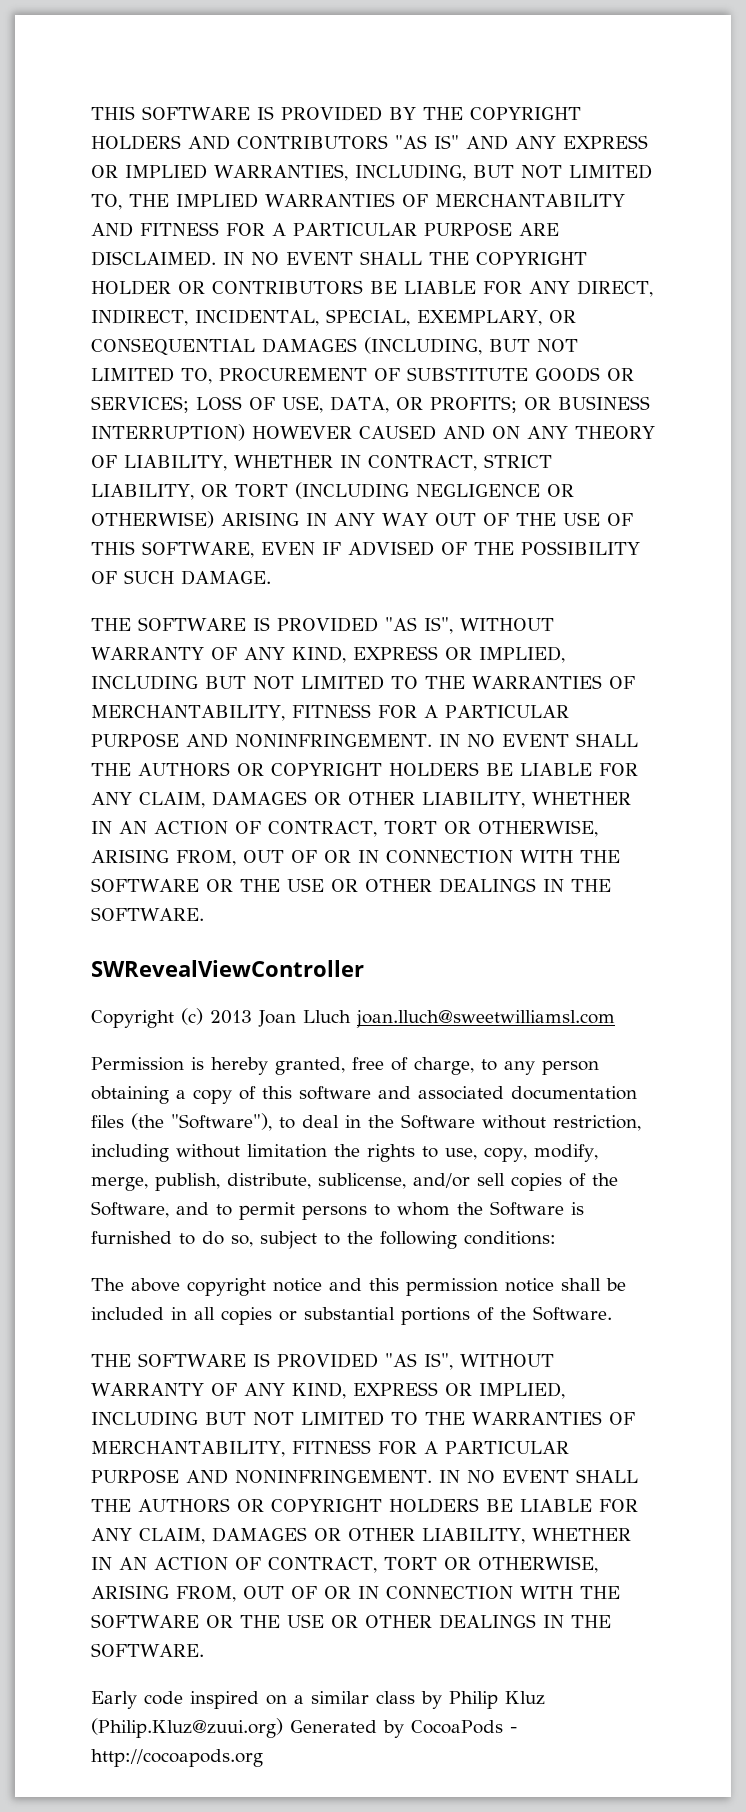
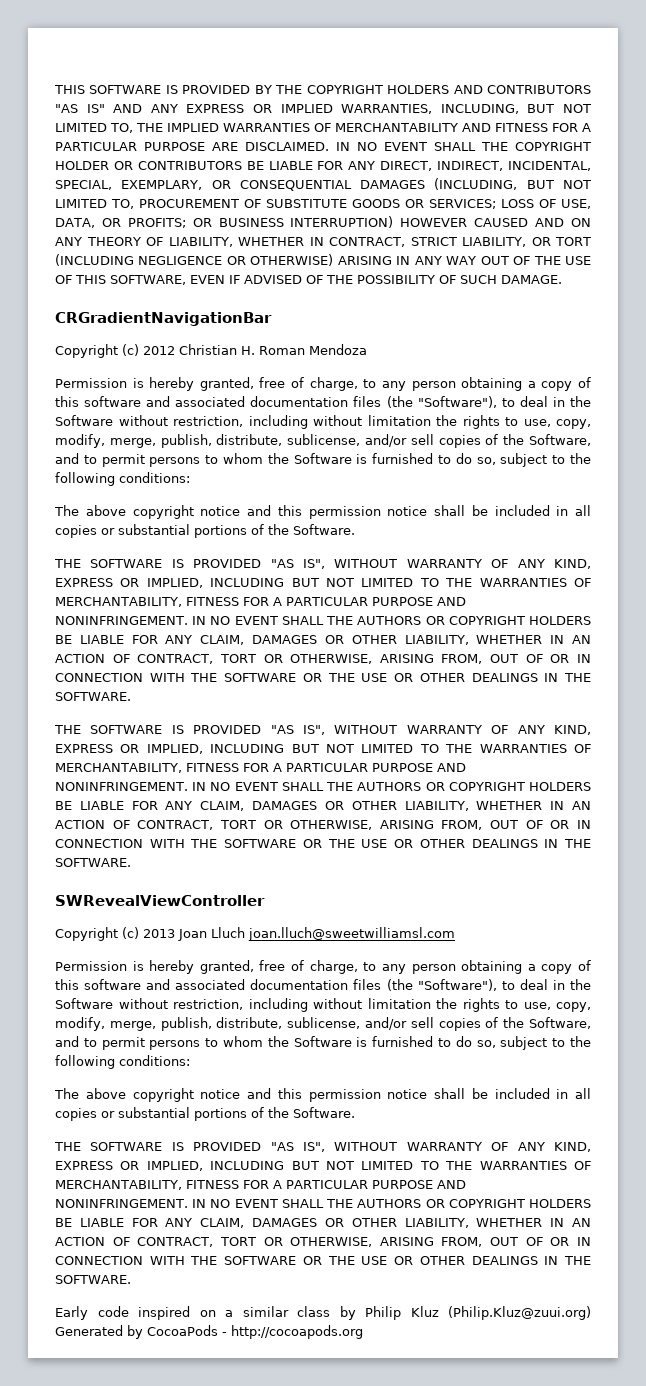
(271, 577) none -> [55,312,272,326] [55,344,367,358] [55,377,592,391] [55,396,591,408] [55,415,591,429] [55,434,592,448] [55,453,592,467] [55,472,190,486] [54,505,591,519] [55,524,355,538] [54,559,591,569] [55,578,591,588] [55,597,466,607] [55,616,591,625] [55,635,591,645] [55,654,591,664] [55,673,592,682] [55,692,131,701] // CRGradientNavigationBar // Copyright (c) 2012 Christian H. Roman Mendoza // Permission is hereby granted, free of charge, to any person obtaining a copy of this software and associated documentation files (the "Software"), to deal in the Software without restriction, including without limitation the rights to use, copy, modify, merge, publish, distribute, sublicense, and/or sell copies of the Software, and to permit persons to whom the Software is furnished to do so, subject to the following conditions: // The above copyright notice and this permission notice shall be included in all copies or substantial portions of the Software. // THE SOFTWARE IS PROVIDED "AS IS", WITHOUT WARRANTY OF ANY KIND, EXPRESS OR IMPLIED, INCLUDING BUT NOT LIMITED TO THE WARRANTIES OF MERCHANTABILITY, FITNESS FOR A PARTICULAR PURPOSE AND NONINFRINGEMENT. IN NO EVENT SHALL THE AUTHORS OR COPYRIGHT HOLDERS BE LIABLE FOR ANY CLAIM, DAMAGES OR OTHER LIABILITY, WHETHER IN AN ACTION OF CONTRACT, TORT OR OTHERWISE, ARISING FROM, OUT OF OR IN CONNECTION WITH THE SOFTWARE OR THE USE OR OTHER DEALINGS IN THE SOFTWARE.

